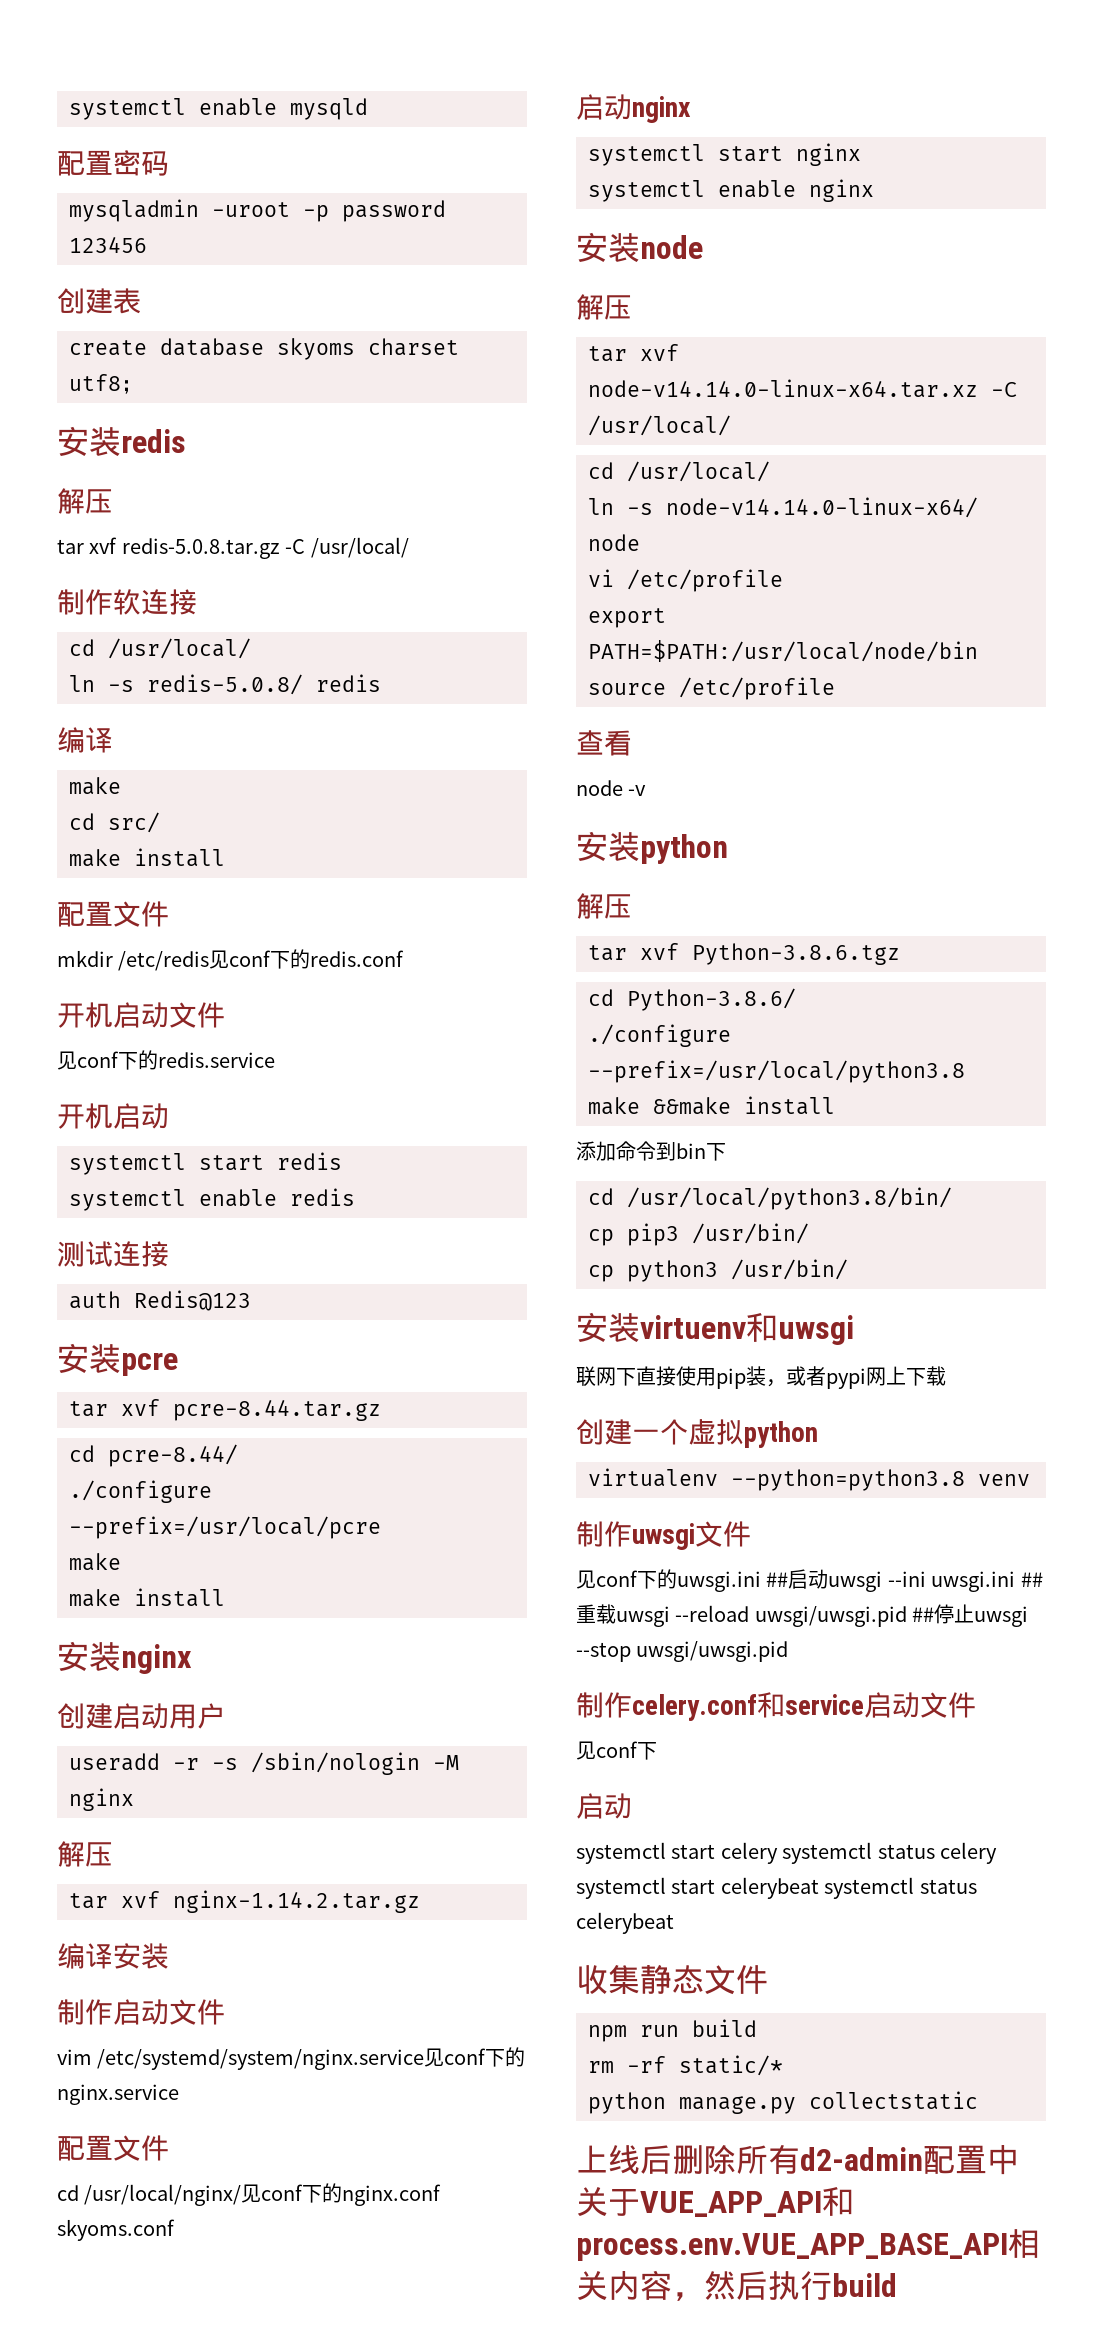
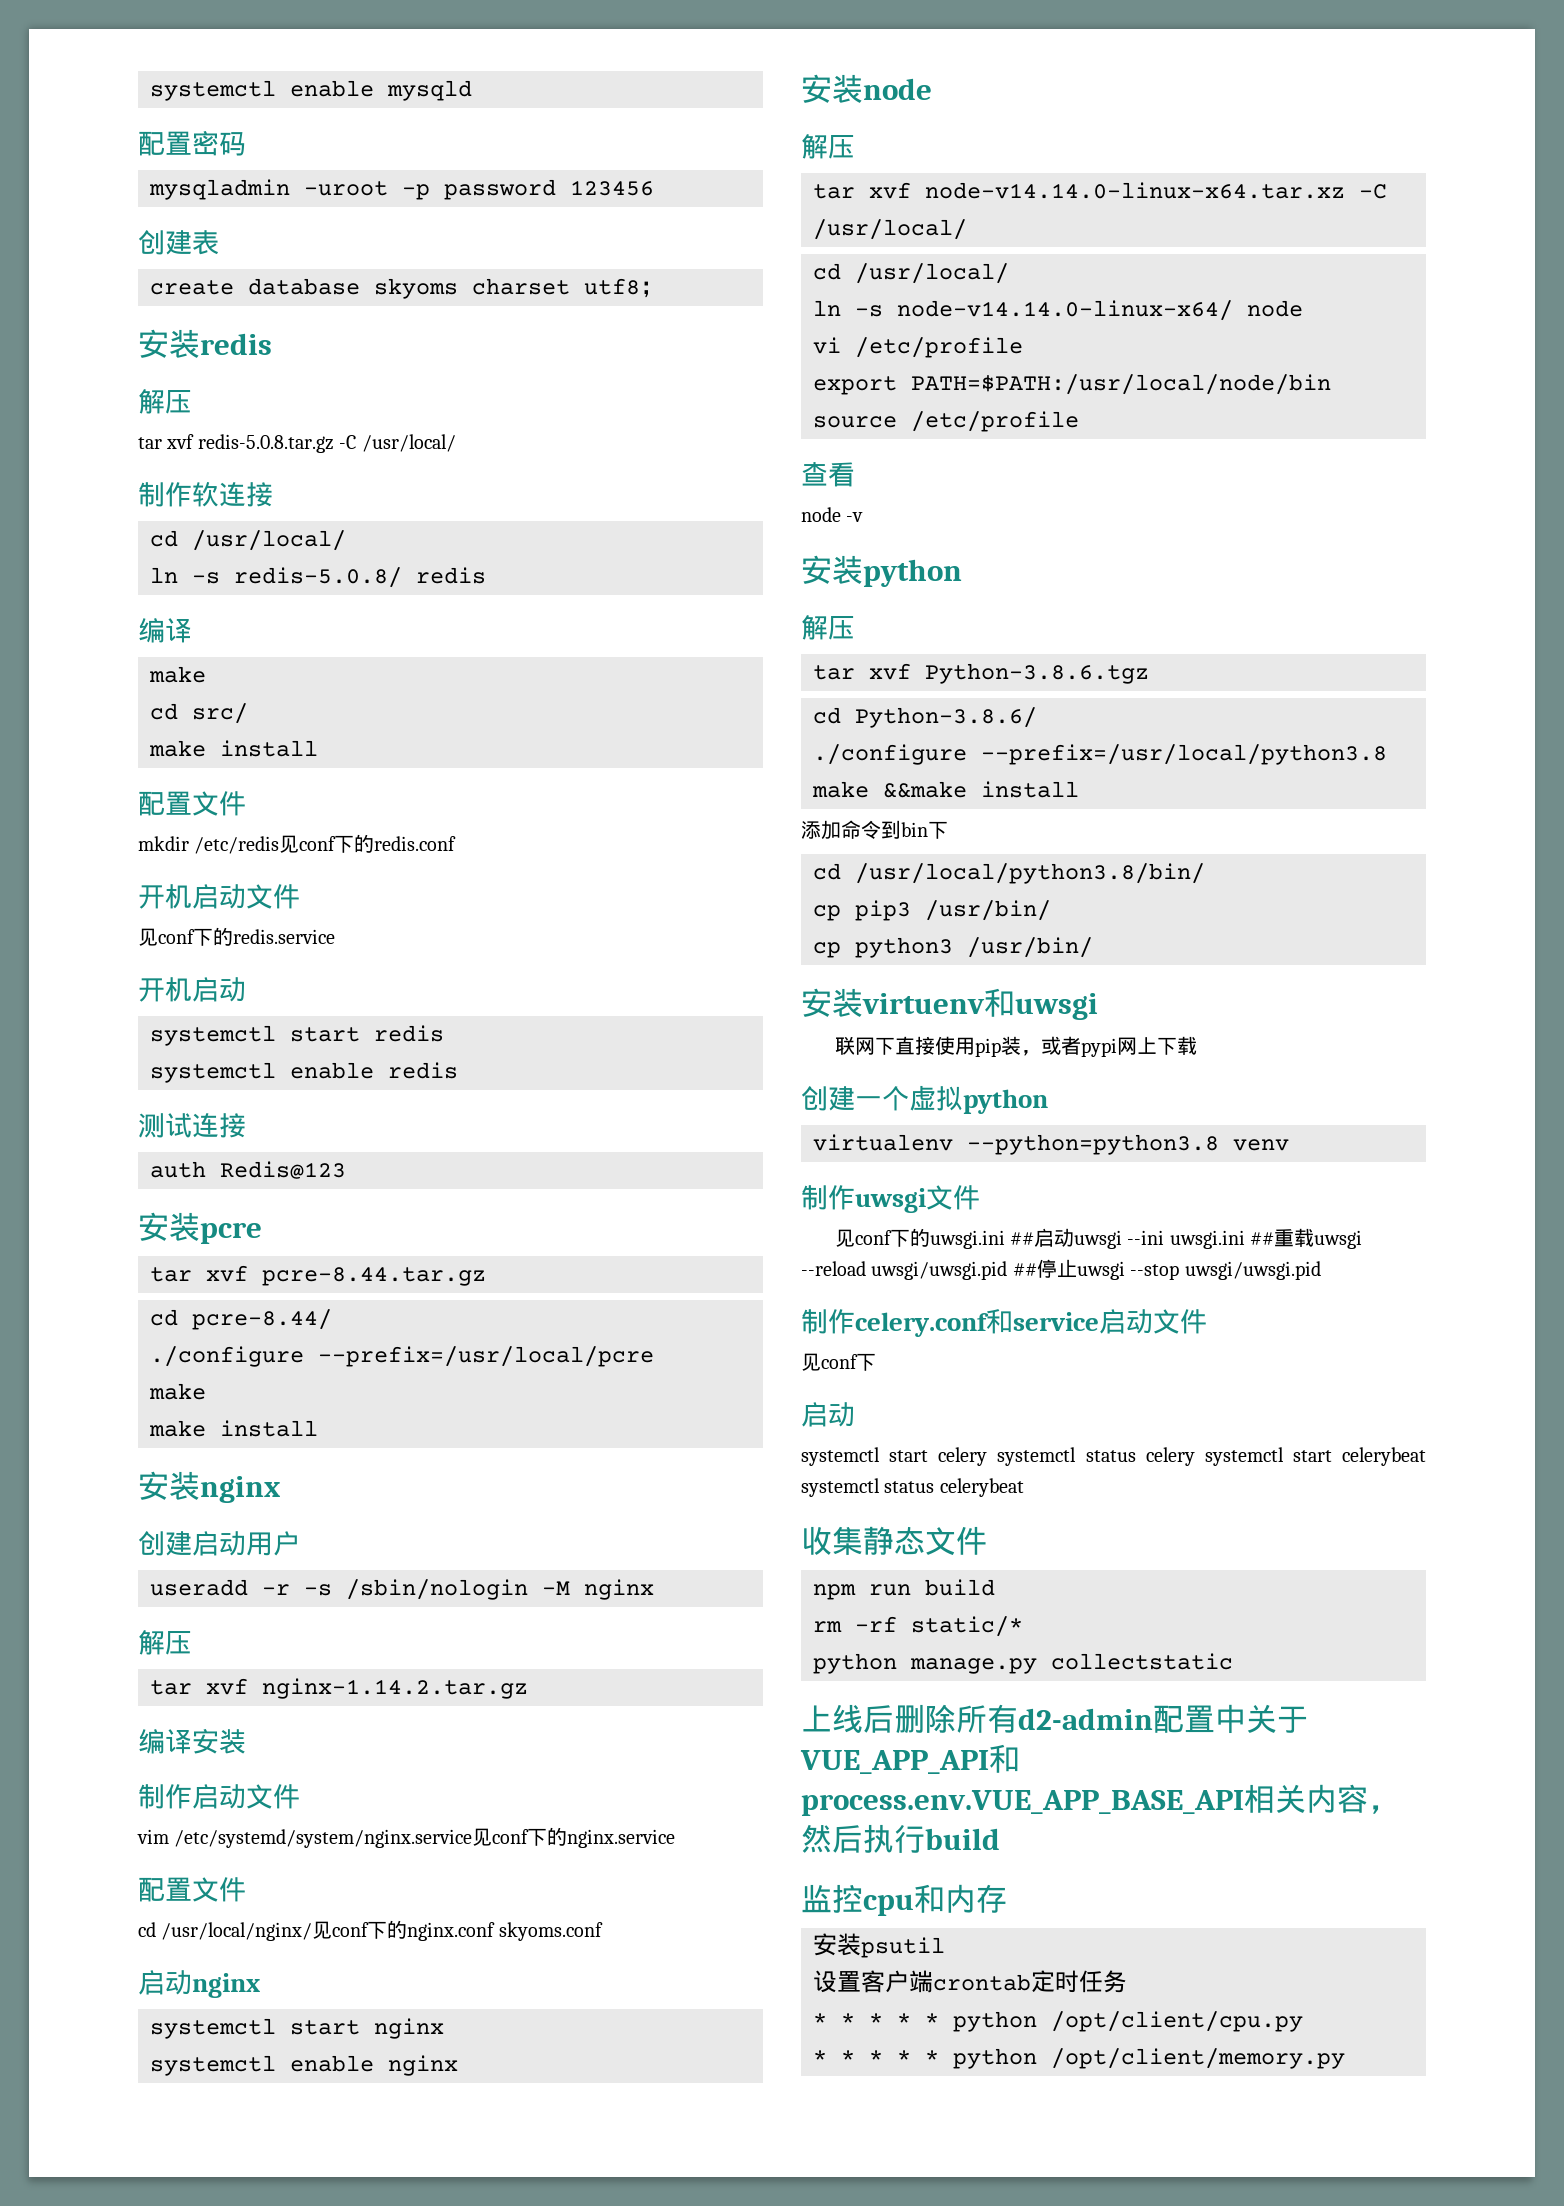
(897, 2285) none -> [801,1884,1007,1916] [813,1933,945,1958] [813,1970,1127,1993] [813,2011,1303,2032] [813,2048,1345,2069] // 监控cpu和内存 // 安装psutil // 设置客户端crontab定时任务 // * * * * * python /opt/client/cpu.py // * * * * * python /opt/client/memory.py

